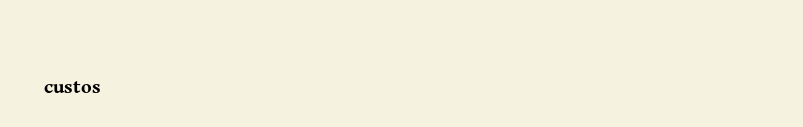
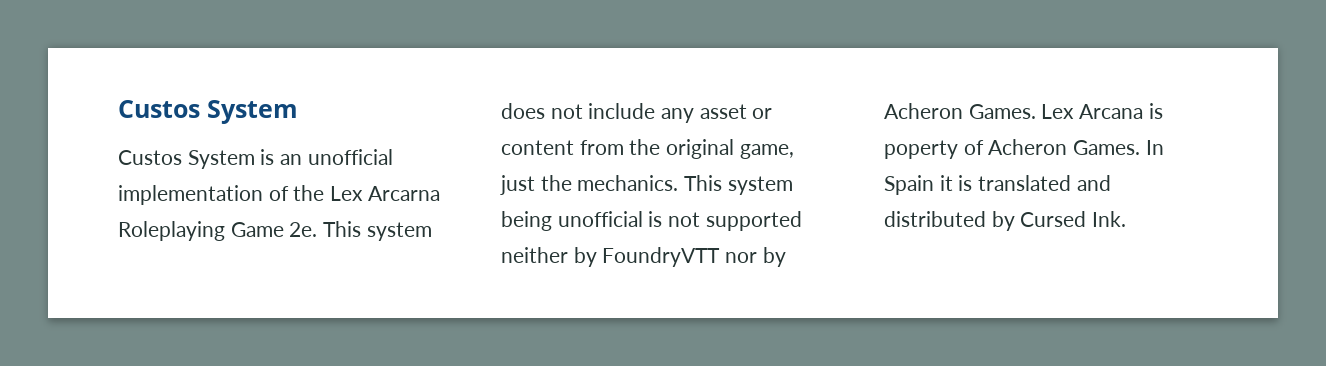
[44,81,101,93] custos -> [118,100,298,124] [118,149,393,169] [118,185,440,205] [118,221,432,241] [501,103,773,123] [501,139,794,159] [500,175,793,195] [501,211,802,231] [501,247,786,267] [884,103,1163,119] [884,139,1164,159] [884,175,1111,195] [884,211,1127,231] Custos System // Custos System is an unofficial implementation of the Lex Arcarna Roleplaying Game 2e. This system does not include any asset or content from the original game, just the mechanics. This system being unofficial is not supported neither by FoundryVTT nor by Acheron Games. Lex Arcana is poperty of Acheron Games. In Spain it is translated and distributed by Cursed Ink.

